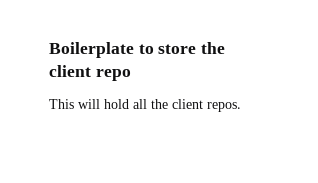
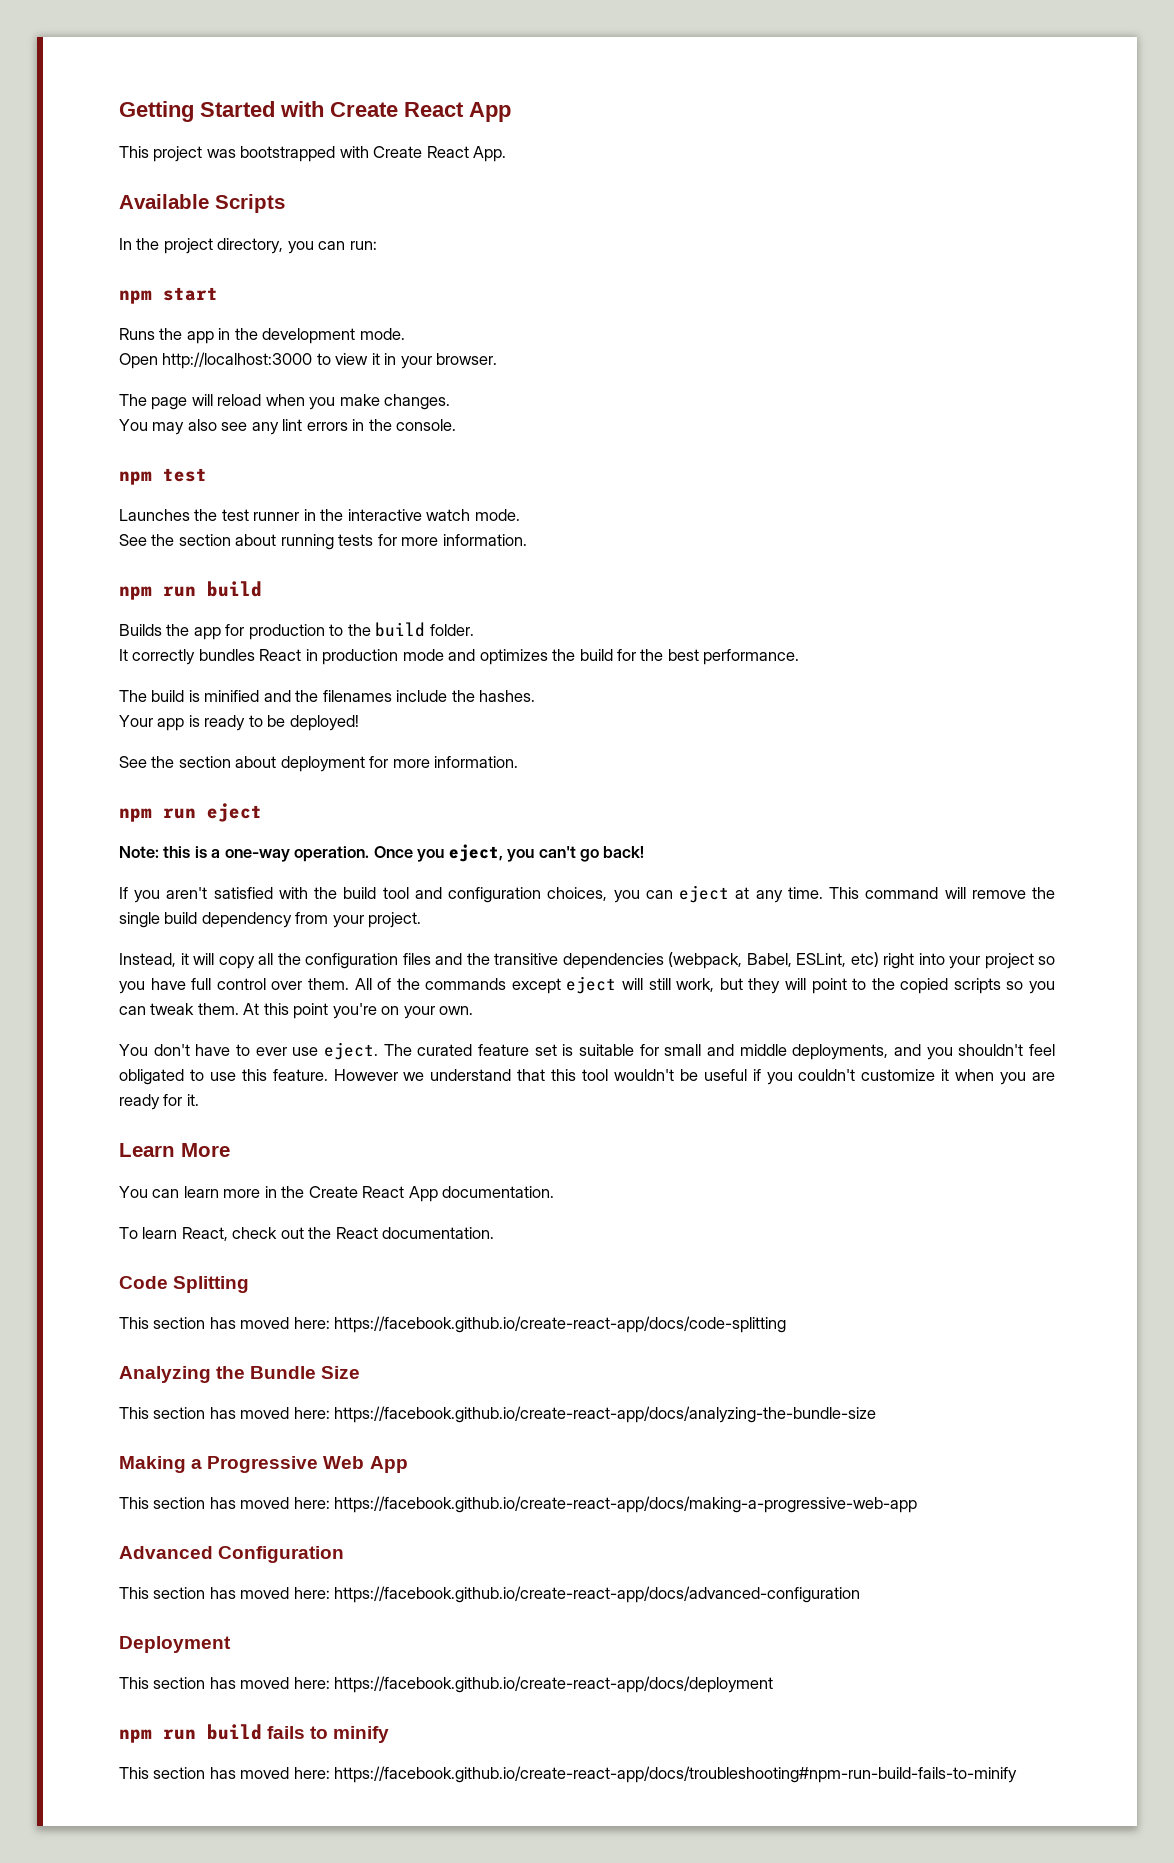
[49,42,226,58] [49,65,131,81] [49,99,241,112] Boilerplate to store the client repo // This will hold all the client repos. -> [119,101,511,122] [119,146,507,162] [119,194,285,213] [119,238,377,254] [119,287,218,304] [119,328,405,344] [119,352,498,369] [119,394,451,410] [119,419,457,435] [119,468,207,485] [119,509,520,521] [119,534,527,550] [119,581,262,600] [119,622,474,640] [119,649,800,665] [119,690,536,702] [119,715,359,731] [119,756,519,772] [119,803,262,822] [119,844,645,862] [119,885,1055,903] [119,912,422,928] [119,952,1055,969] [119,976,1056,994] [119,1003,474,1019] [119,1042,1055,1060] [119,1069,1056,1085] [119,1094,199,1110] [119,1143,230,1157] [119,1186,555,1202] [119,1227,495,1241] [119,1276,250,1293] [119,1316,787,1333] [119,1366,361,1383] [119,1406,877,1423] [119,1456,408,1473] [119,1496,918,1513] [119,1546,345,1563] [119,1586,861,1603] [119,1636,231,1653] [119,1676,774,1693] [119,1724,390,1743] [119,1766,1018,1783] Getting Started with Create React App // This project was bootstrapped with Create React App. // Available Scripts // In the project directory, you can run: // npm start // Runs the app in the development mode. // Open http://localhost:3000 to view it in your browser. // The page will reload when you make changes. // You may also see any lint errors in the console. // npm test // Launches the test runner in the interactive watch mode. // See the section about running tests for more information. // npm run build // Builds the app for production to the build folder. // It correctly bundles React in production mode and optimizes the build for the best performance. // The build is minified and the filenames include the hashes. // Your app is ready to be deployed! // See the section about deployment for more information. // npm run eject // Note: this is a one-way operation. Once you eject, you can't go back! // If you aren't satisfied with the build tool and configuration choices, you can eject at any time. This command will remove the single build dependency from your project. // Instead, it will copy all the configuration files and the transitive dependencies (webpack, Babel, ESLint, etc) right into your project so you have full control over them. All of the commands except eject will still work, but they will point to the copied scripts so you can tweak them. At this point you're on your own. // You don't have to ever use eject. The curated feature set is suitable for small and middle deployments, and you shouldn't feel obligated to use this feature. However we understand that this tool wouldn't be useful if you couldn't customize it when you are ready for it. // Learn More // You can learn more in the Create React App documentation. // To learn React, check out the React documentation. // Code Splitting // This section has moved here: https://facebook.github.io/create-react-app/docs/code-splitting // Analyzing the Bundle Size // This section has moved here: https://facebook.github.io/create-react-app/docs/analyzing-the-bundle-size // Making a Progressive Web App // This section has moved here: https://facebook.github.io/create-react-app/docs/making-a-progressive-web-app // Advanced Configuration // This section has moved here: https://facebook.github.io/create-react-app/docs/advanced-configuration // Deployment // This section has moved here: https://facebook.github.io/create-react-app/docs/deployment // npm run build fails to minify // This section has moved here: https://facebook.github.io/create-react-app/docs/troubleshooting#npm-run-build-fails-to-minify

